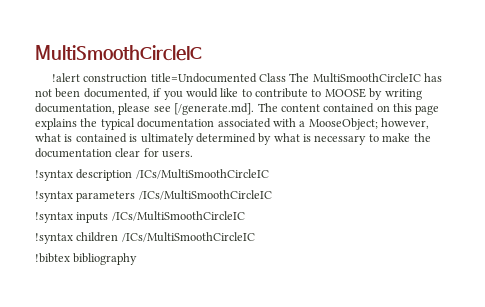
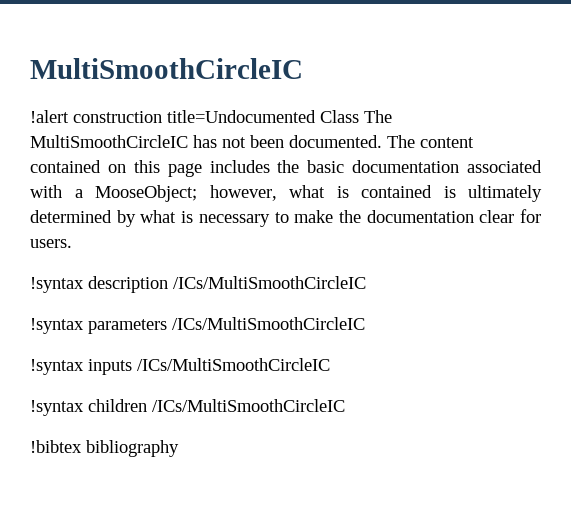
[83,88,422,100] [35,103,255,115] documented, if you would like to contribute to MOOSE by writing documentation, please see [/generate.md]. -> [289,135,382,148] documented.
[35,118,135,130] explains the typical -> [209,160,345,173] includes the basic

